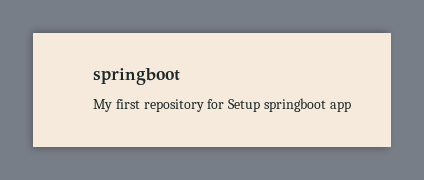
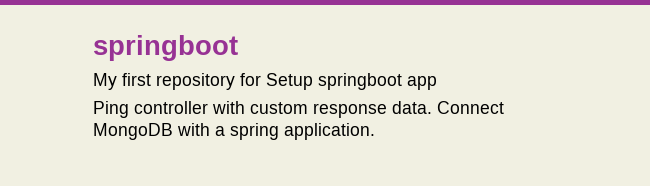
(351, 106) none -> [93,101,504,118] [93,123,375,140] // Ping controller with custom response data. Connect MongoDB with a spring application.

